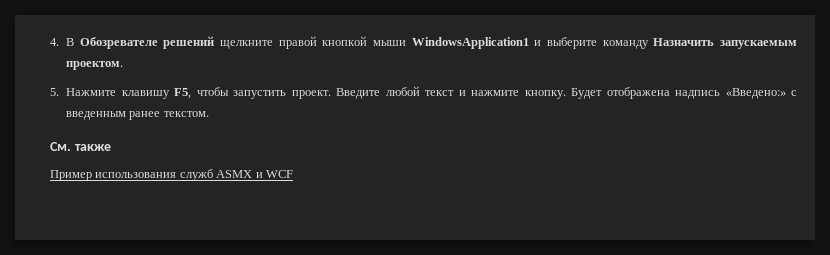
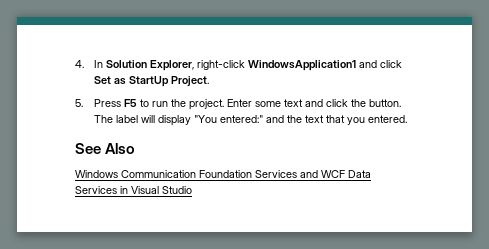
[66,36,797,49] [66,61,124,70] [50,86,797,99] [66,111,209,120] [50,142,111,151] [50,169,293,181] В Обозревателе решений щелкните правой кнопкой мыши WindowsApplication1 и выберите команду Назначить запускаемым проектом. // 5. Нажмите клавишу F5, чтобы запустить проект. Введите любой текст и нажмите кнопку. Будет отображена надпись «Введено:» с введенным ранее текстом. // См. также // Пример использования служб ASMX и WCF -> [94,60,403,71] [94,76,210,87] [75,99,402,110] [94,115,408,126] [75,143,136,154] [75,170,371,178] [75,186,192,194] In Solution Explorer, right-click WindowsApplication1 and click Set as StartUp Project. // 5. Press F5 to run the project. Enter some text and click the button. The label will display "You entered:" and the text that you entered. // See Also // Windows Communication Foundation Services and WCF Data Services in Visual Studio

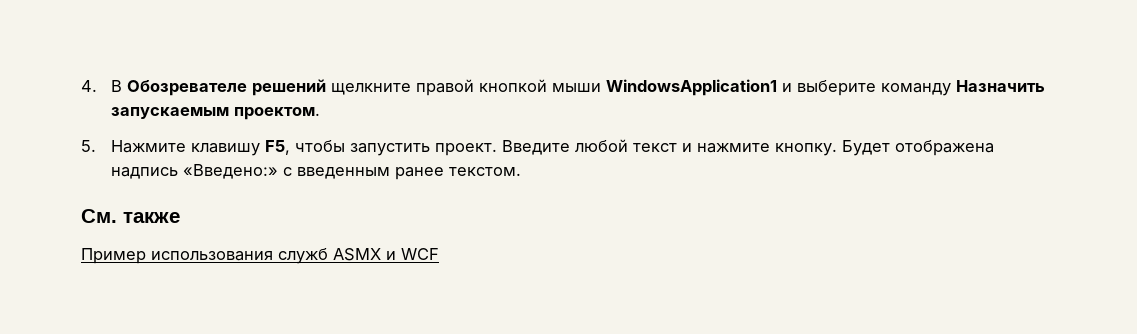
[94,60,403,71] [94,76,210,87] [75,99,402,110] [94,115,408,126] [75,143,136,154] [75,170,371,178] [75,186,192,194] In Solution Explorer, right-click WindowsApplication1 and click Set as StartUp Project. // 5. Press F5 to run the project. Enter some text and click the button. The label will display "You entered:" and the text that you entered. // See Also // Windows Communication Foundation Services and WCF Data Services in Visual Studio -> [111,79,1046,96] [111,107,321,120] [81,139,995,156] [111,164,522,180] [81,209,180,223] [81,248,439,264] В Обозревателе решений щелкните правой кнопкой мыши WindowsApplication1 и выберите команду Назначить запускаемым проектом. // 5. Нажмите клавишу F5, чтобы запустить проект. Введите любой текст и нажмите кнопку. Будет отображена надпись «Введено:» с введенным ранее текстом. // См. также // Пример использования служб ASMX и WCF

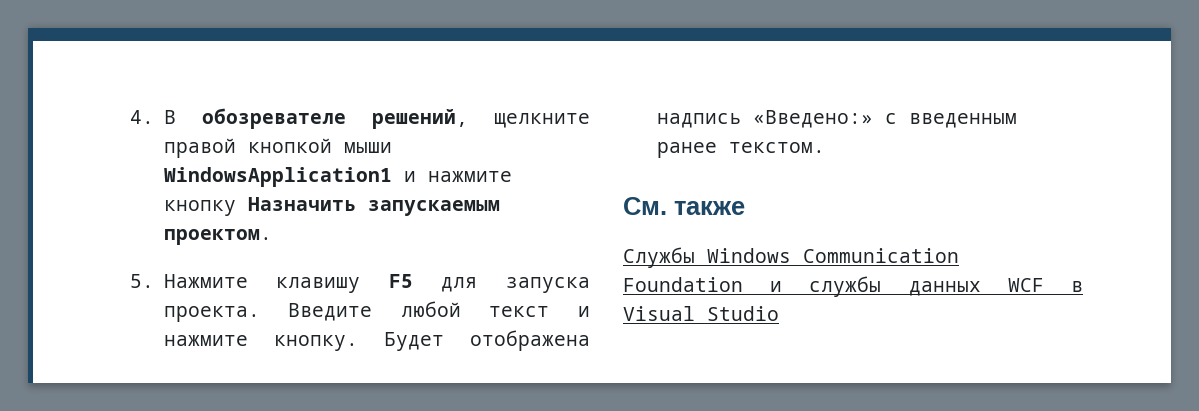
[127,79,327,96] Обозревателе решений -> [201,108,468,129] обозревателе решений,
[797,80,952,96] выберите команду -> [427,171,512,182] [163,200,236,216] нажмите кнопку
[265,140,498,156] F5, чтобы запустить проект. -> [388,274,590,293] [163,306,260,322] F5 для запуска проекта.
[81,248,439,264] Пример использования служб ASMX и WCF -> [623,247,959,268] [623,276,1083,297] [623,306,779,321] Службы Windows Communication Foundation и службы данных WCF в Visual Studio

